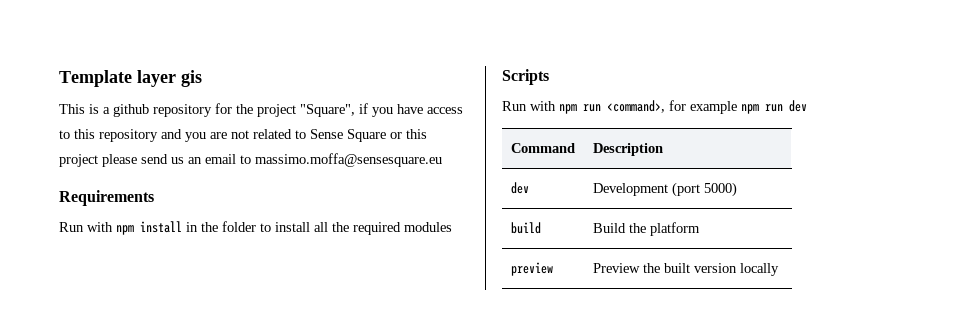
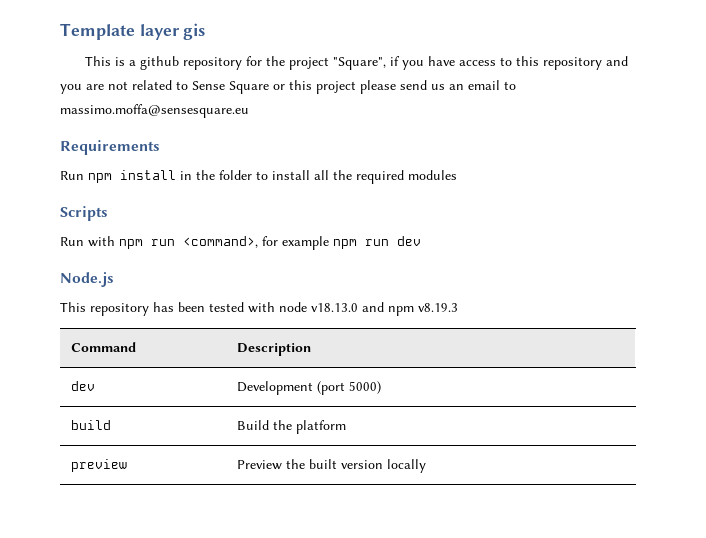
[87,222,113,232] with -> (84, 175) none
(807, 106) none -> [60,272,114,287] [60,302,458,316] // Node.js // This repository has been tested with node v18.13.0 and npm v8.19.3

